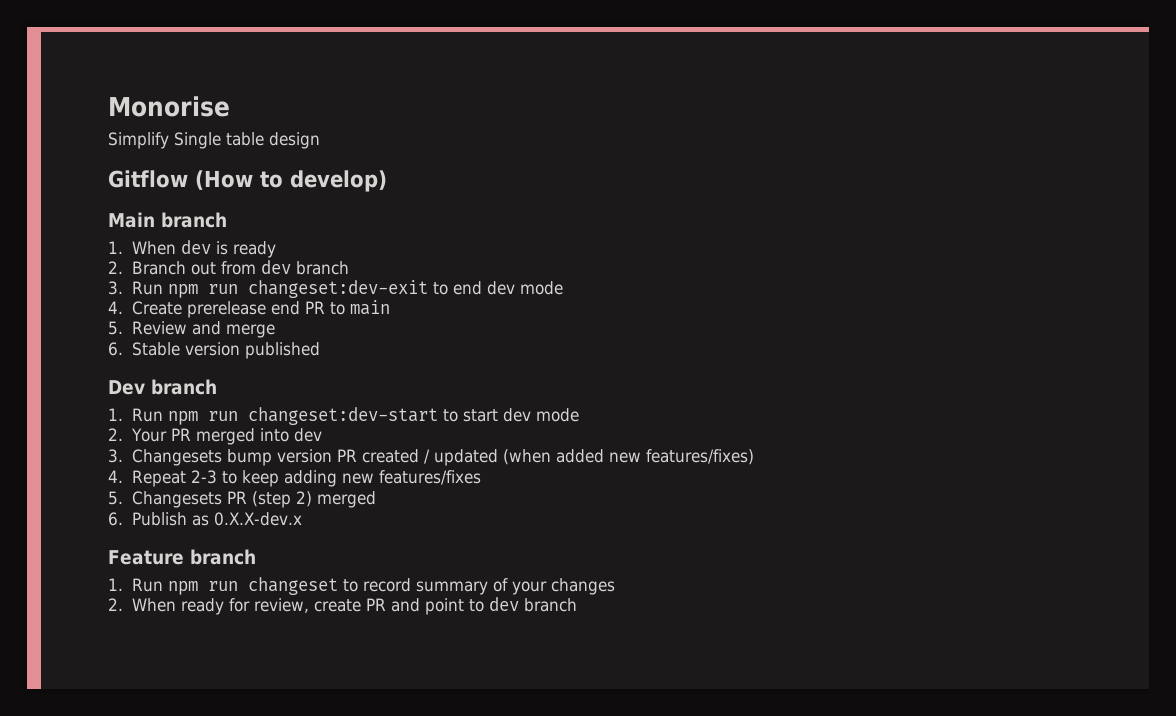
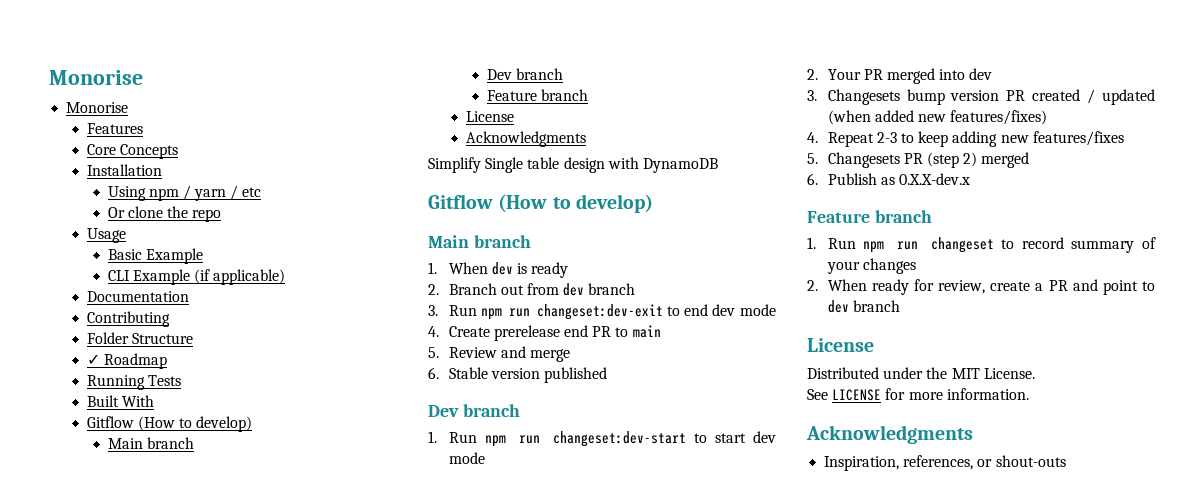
[108,96,230,117] Monorise -> [49,70,143,85] [66,102,129,113] [86,123,143,134] [86,144,178,159] [86,164,162,176] [107,185,262,201] [107,206,222,222] [86,228,126,243] [107,248,203,264] [107,269,286,285] [86,291,189,302] [86,311,170,327] [86,332,193,344] [86,353,167,369] [86,375,181,390] [86,395,154,407] [86,416,253,432] [107,437,194,449] [486,68,563,80] [486,89,588,101] [465,111,514,122] [465,131,586,147] Monorise // Monorise // Features // Core Concepts // Installation // Using npm / yarn / etc // Or clone the repo // Usage // Basic Example // CLI Example (if applicable) // Documentation // Contributing // Folder Structure // ✓ Roadmap // Running Tests // Built With // Gitflow (How to develop) // Main branch // Dev branch // Feature branch // License // Acknowledgments
(320, 140) none -> [607,157,718,173] with DynamoDB
(362, 605) none -> [1035,283,1044,291] a
(578, 605) none -> [807,338,874,352] [807,367,1035,379] [807,388,1029,401] [806,425,973,444] [824,455,1066,471] // License // Distributed under the MIT License. // See LICENSE for more information. // Acknowledgments // Inspiration, references, or shout-outs

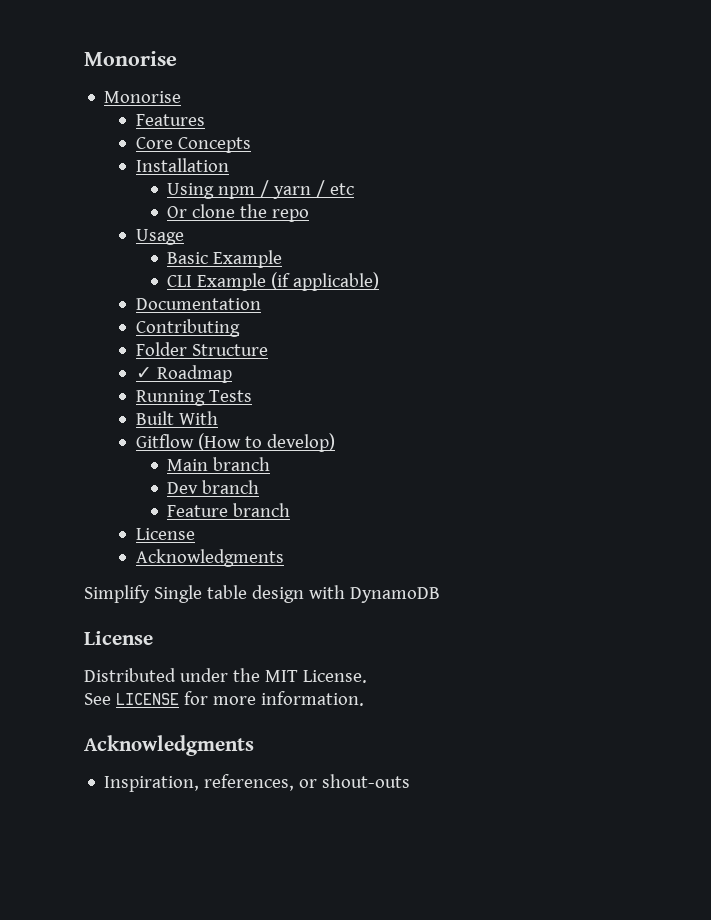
[428,194,653,213] [428,235,531,248] [428,262,569,278] [428,283,636,296] [428,304,776,320] [428,325,661,341] [428,346,571,362] [428,367,608,383] [428,404,520,417] [428,431,776,447] [448,452,485,464] [807,68,993,84] [807,89,1155,105] [827,110,1048,125] [807,131,1124,147] [807,152,1030,168] [807,173,971,185] [807,210,932,223] [807,237,1156,253] [826,258,916,274] [807,279,1155,295] [827,300,900,313] // Gitflow (How to develop) // Main branch // 1. When dev is ready // 2. Branch out from dev branch // 3. Run npm run changeset:dev-exit to end dev mode // 4. Create prerelease end PR to main // 5. Review and merge // 6. Stable version published // Dev branch // 1. Run npm run changeset:dev-start to start dev mode // 2. Your PR merged into dev // 3. Changesets bump version PR created / updated (when added new features/fixes) // 4. Repeat 2-3 to keep adding new features/fixes // 5. Changesets PR (step 2) merged // 6. Publish as 0.X.X-dev.x // Feature branch // 1. Run npm run changeset to record summary of your changes // 2. When ready for review, create a PR and point to dev branch -> (440, 595) none

